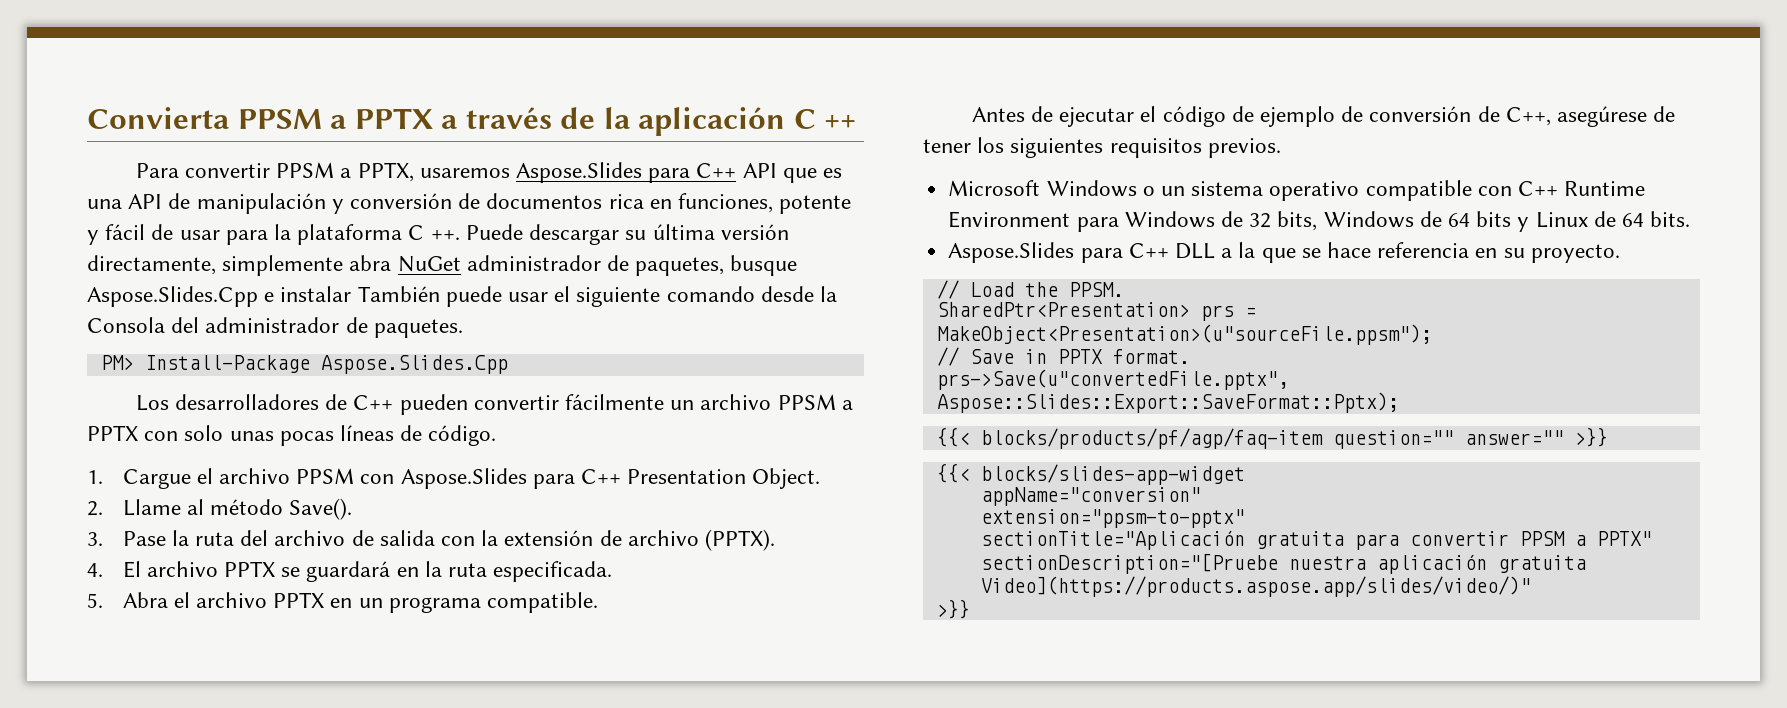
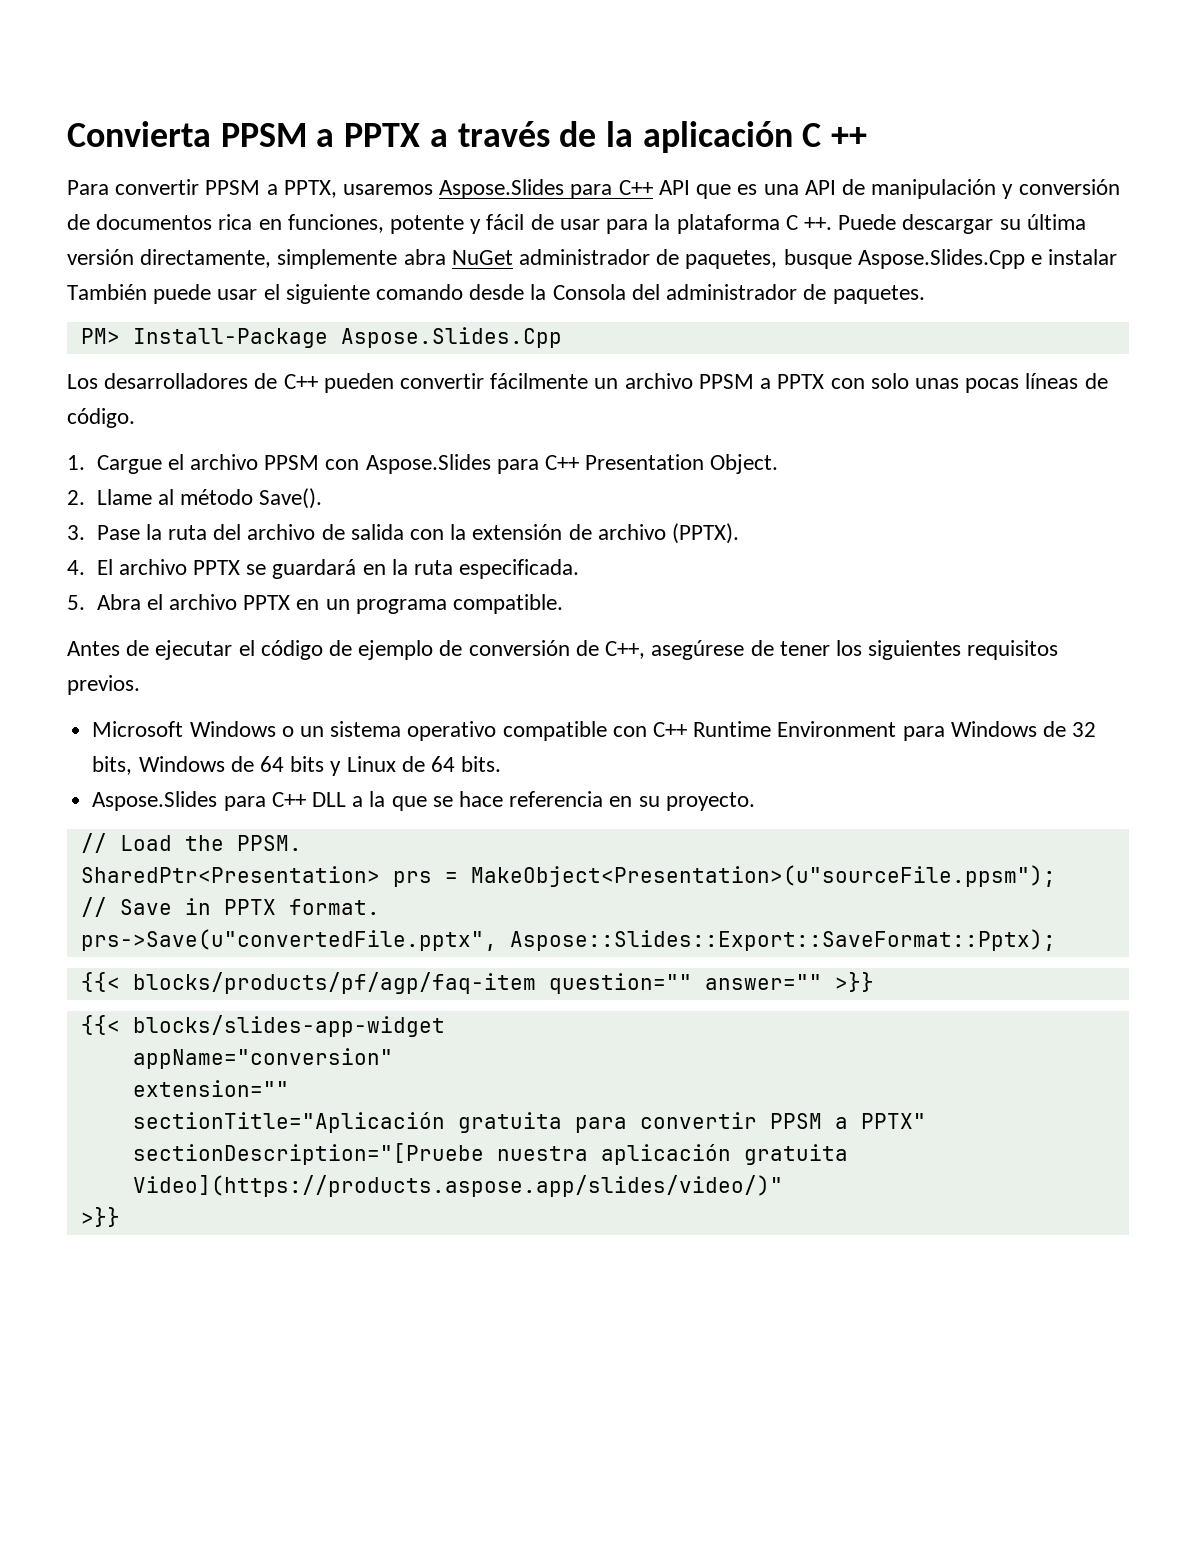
[980,509,1245,528] extension="ppsm-to-pptx" -> [132,1080,289,1097] extension=""

